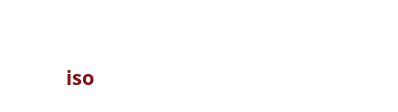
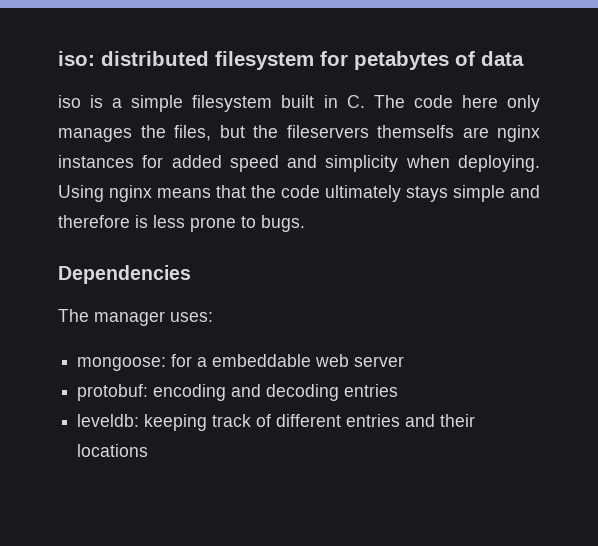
[66,70,94,85] iso -> [58,51,524,70] [58,95,540,112] [58,125,540,142] [58,155,540,172] [58,185,540,202] [58,215,305,232] [58,265,191,284] [58,309,213,326] [77,354,405,371] [77,384,399,401] [77,414,476,431] [77,444,149,457] iso: distributed filesystem for petabytes of data // iso is a simple filesystem built in C. The code here only manages the files, but the fileservers themselfs are nginx instances for added speed and simplicity when deploying. Using nginx means that the code ultimately stays simple and therefore is less prone to bugs. // Dependencies // The manager uses: // mongoose: for a embeddable web server // protobuf: encoding and decoding entries // leveldb: keeping track of different entries and their locations

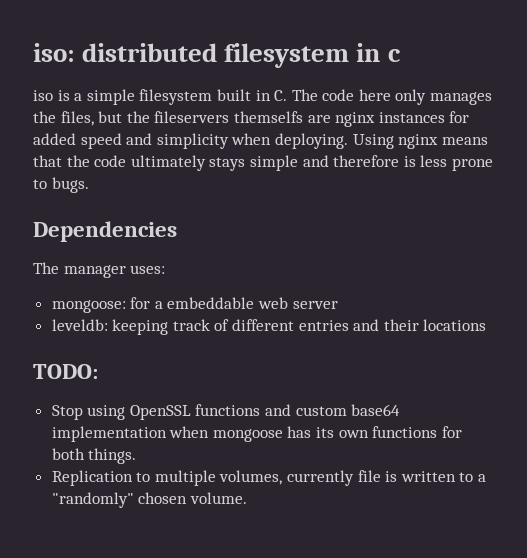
[320,51,524,70] for petabytes of data -> [356,43,401,62] in c
[77,384,399,401] // protobuf: encoding and decoding entries -> (338, 305) none
(149, 450) none -> [33,364,98,379] [51,404,401,420] [51,426,462,442] [51,448,137,464] [51,470,487,486] [51,492,247,508] // TODO: // Stop using OpenSSL functions and custom base64 implementation when mongoose has its own functions for both things. // Replication to multiple volumes, currently file is written to a "randomly" chosen volume.

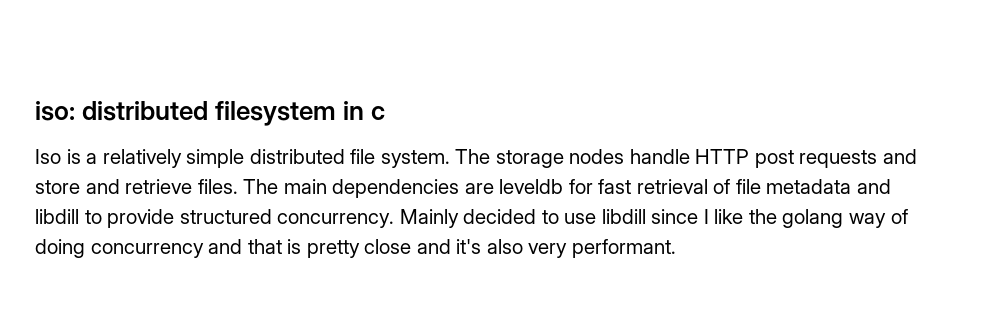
[33,90,53,101] iso -> [35,149,61,164] Iso
[86,89,493,105] [33,111,470,127] [33,133,488,149] [33,155,493,171] [33,177,89,193] [33,221,177,242] [33,262,166,278] [51,297,338,313] [51,319,487,335] [33,364,98,379] [51,404,401,420] [51,426,462,442] [51,448,137,464] [51,470,487,486] [51,492,247,508] simple filesystem built in C. The code here only manages the files, but the fileservers themselfs are nginx instances for added speed and simplicity when deploying. Using nginx means that the code ultimately stays simple and therefore is less prone to bugs. // Dependencies // The manager uses: // mongoose: for a embeddable web server // leveldb: keeping track of different entries and their locations // TODO: // Stop using OpenSSL functions and custom base64 implementation when mongoose has its own functions for both things. // Replication to multiple volumes, currently file is written to a "randomly" chosen volume. -> [102,149,918,168] [35,179,892,198] [35,209,908,228] [35,239,676,258] relatively simple distributed file system. The storage nodes handle HTTP post requests and store and retrieve files. The main dependencies are leveldb for fast retrieval of file metadata and libdill to provide structured concurrency. Mainly decided to use libdill since I like the golang way of doing concurrency and that is pretty close and it's also very performant.

